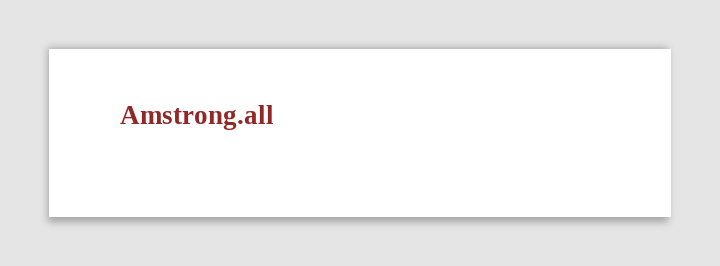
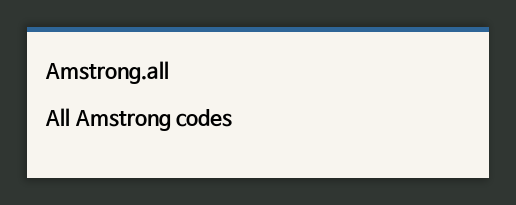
(274, 117) none -> [45,108,233,131] // All Amstrong codes

